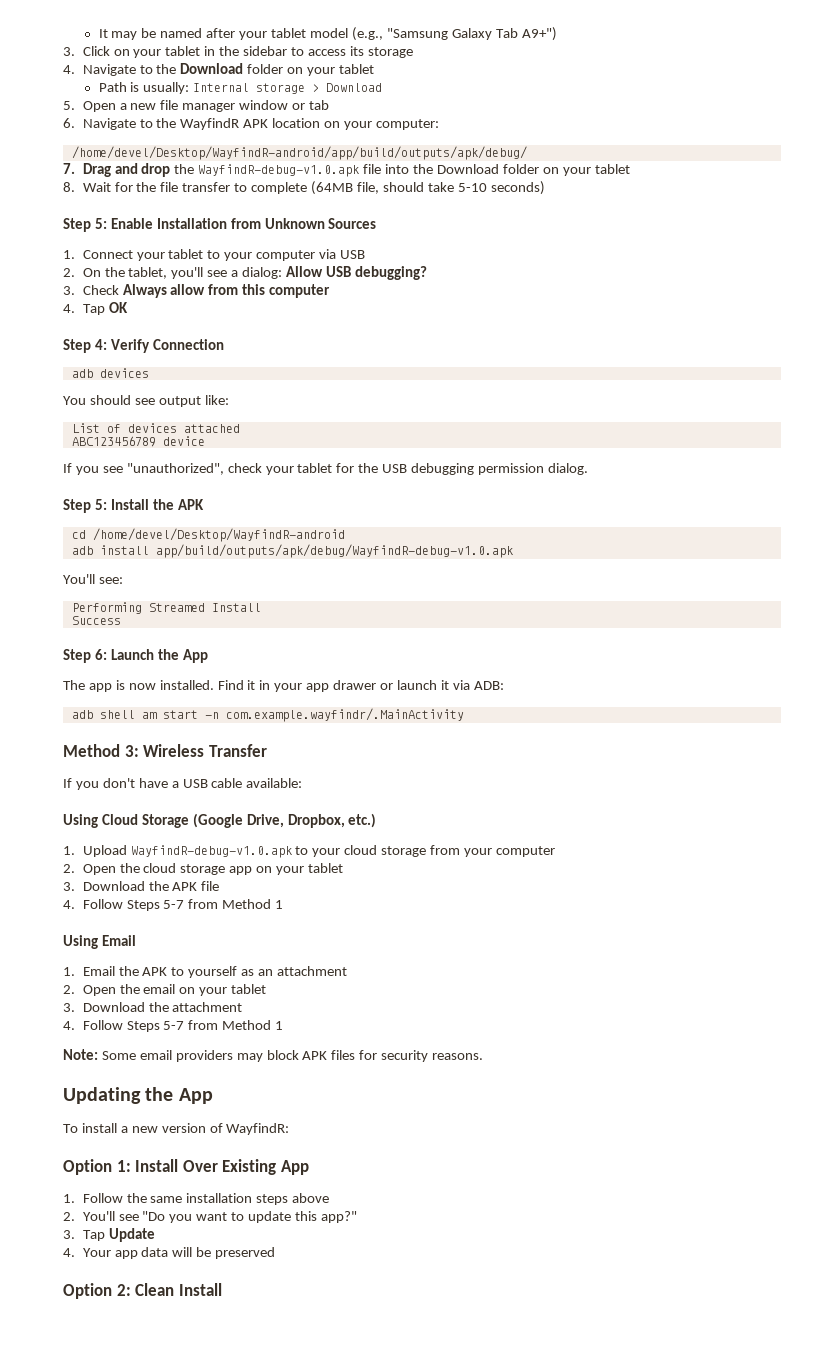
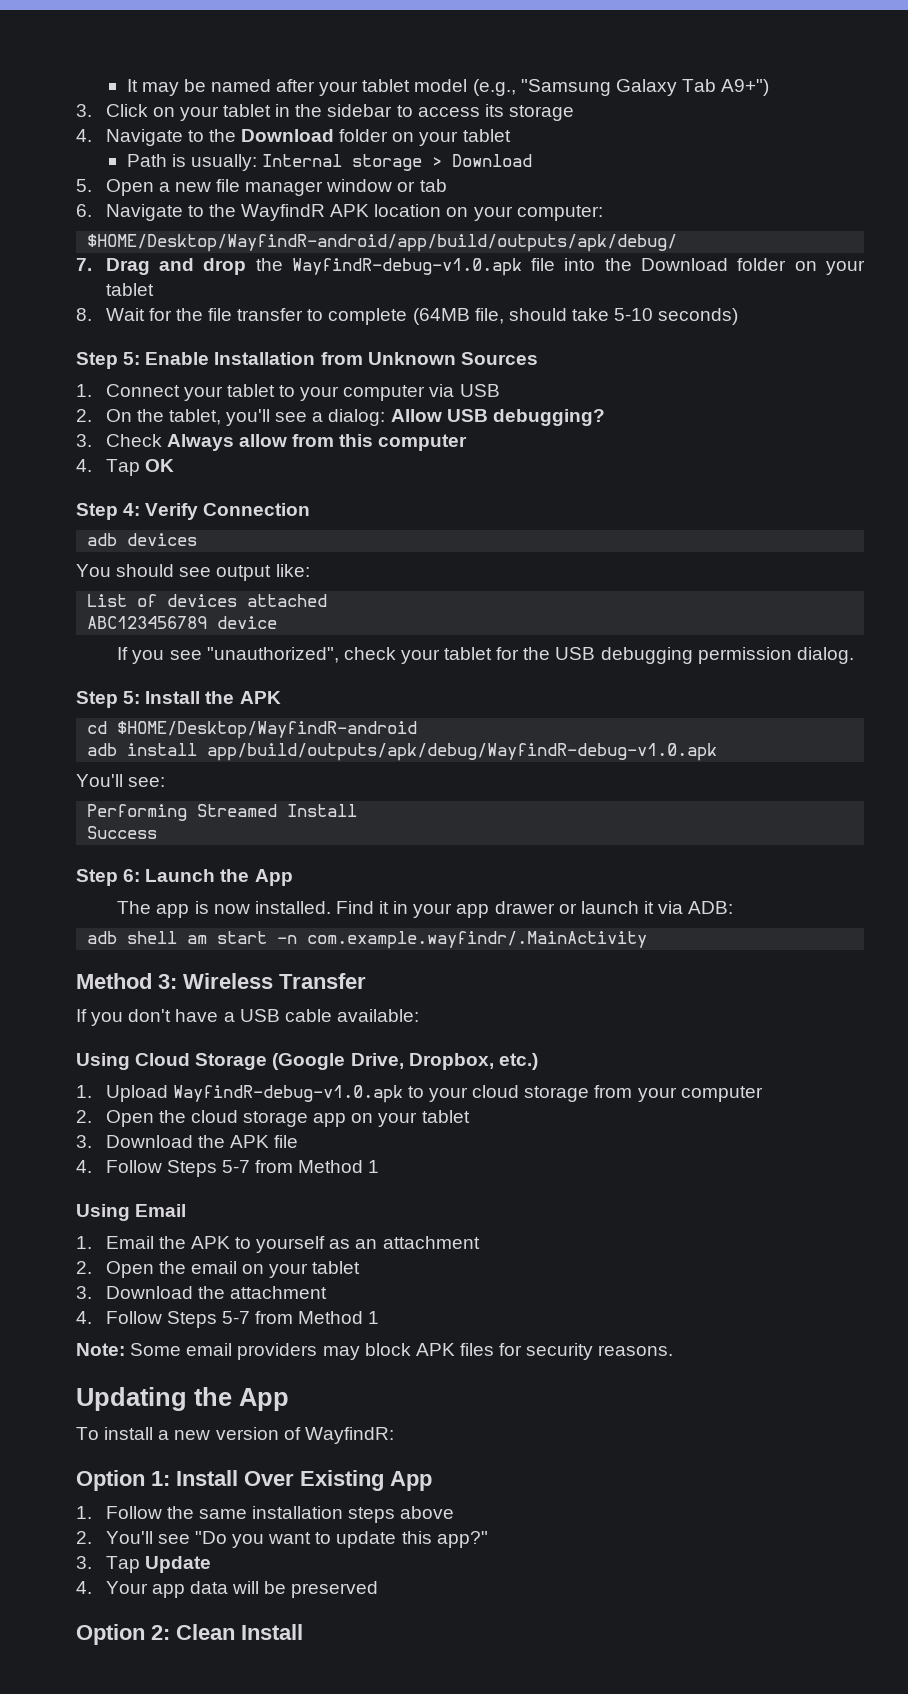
[71,146,527,160] /home/devel/Desktop/WayfindR-android/app/build/outputs/apk/debug/ -> [87,234,678,252] $HOME/Desktop/WayfindR-android/app/build/outputs/apk/debug/
[92,528,345,542] /home/devel/Desktop/WayfindR-android -> [117,721,418,739] $HOME/Desktop/WayfindR-android

